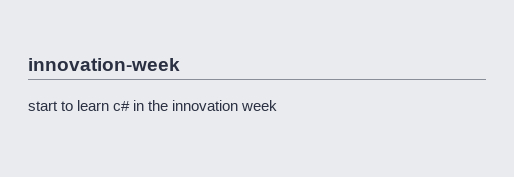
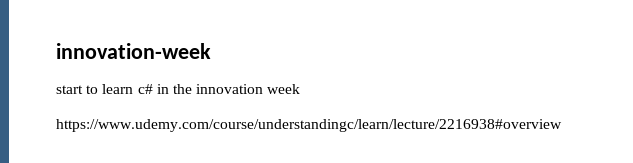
(278, 105) none -> [56,119,562,132] // https://www.udemy.com/course/understandingc/learn/lecture/2216938#overview

